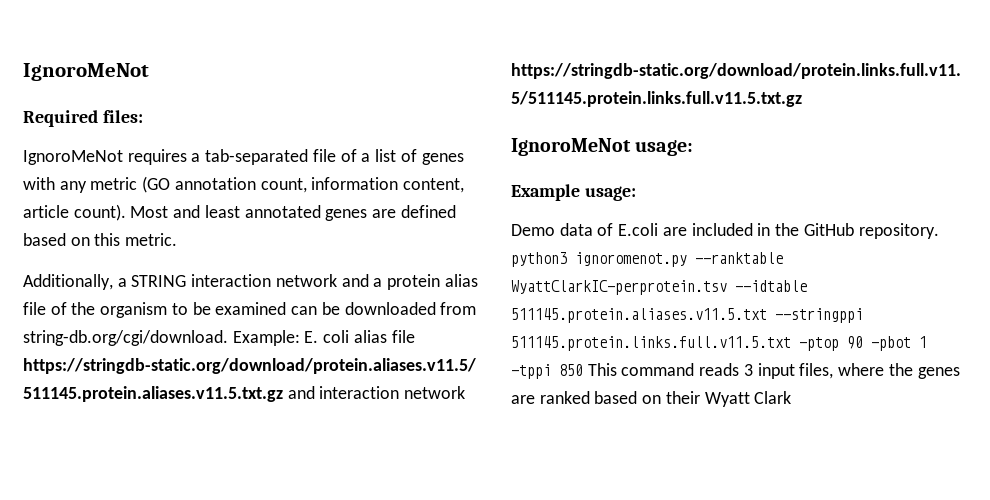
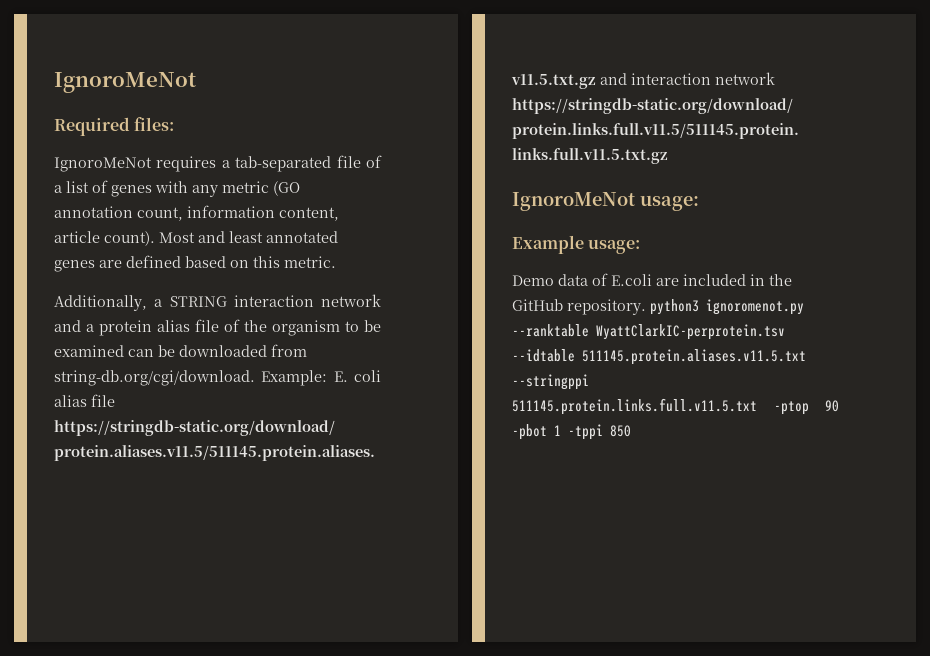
[587,363,960,379] [511,391,792,407] This command reads 3 input files, where the genes are ranked based on their Wyatt Clark -> (631, 431) none

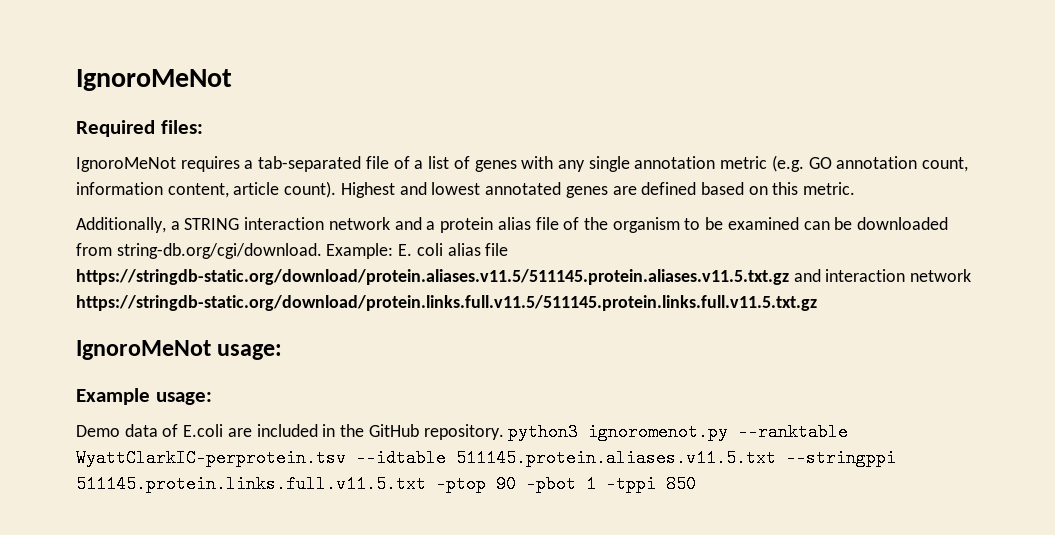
[222,181,300,196] metric (GO -> [588,155,832,172] single annotation metric (e.g. GO
[159,231,263,243] Most and least -> [340,182,481,198] Highest and lowest

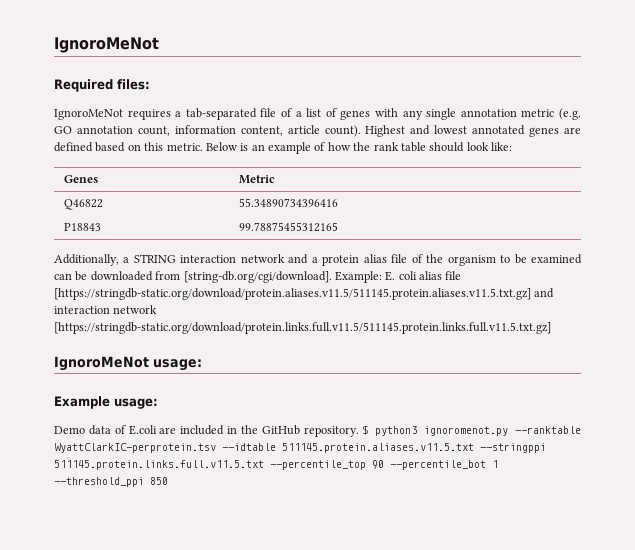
(856, 188) none -> [205,142,512,154] [63,175,98,183] [238,175,275,184] [63,199,103,210] [238,198,338,207] [63,223,101,231] [238,222,338,232] Below is an example of how the rank table should look like: // Genes | Metric // Q46822 | 55.34890734396416 // P18843 | 99.78875455312165
[116,243,322,259] string-db.org/cgi/download. -> [183,271,332,283] [string-db.org/cgi/download].
[76,269,789,285] https://stringdb-static.org/download/protein.aliases.v11.5/511145.protein.aliases.v11.5.txt.gz -> [54,288,531,300] [https://stringdb-static.org/download/protein.aliases.v11.5/511145.protein.aliases.v11.5.txt.gz]
[76,295,817,311] https://stringdb-static.org/download/protein.links.full.v11.5/511145.protein.links.full.v11.5.txt.gz -> [54,322,551,334] [https://stringdb-static.org/download/protein.links.full.v11.5/511145.protein.links.full.v11.5.txt.gz]
(504, 432) none -> [362,425,369,435] $
[436,475,656,493] -ptop 90 -pbot 1 -tppi -> [270,460,498,470] [54,477,144,487] --percentile_top 90 --percentile_bot 1 --threshold_ppi

